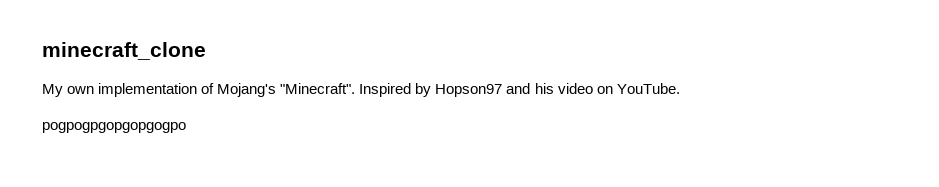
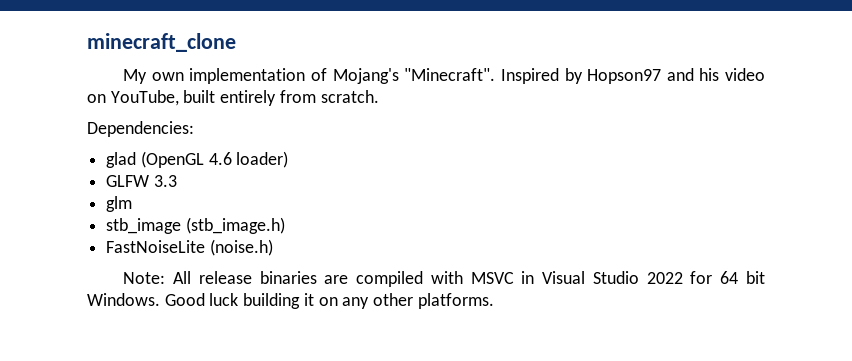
[616,83,680,94] [42,122,186,133] YouTube. // pogpogpgopgopgogpo -> [110,90,379,106] [87,121,194,137] [106,151,289,168] [106,175,177,187] [106,196,133,212] [106,217,285,234] [106,239,273,256] [123,271,765,287] [87,293,494,309] YouTube, built entirely from scratch. // Dependencies: // glad (OpenGL 4.6 loader) // GLFW 3.3 // glm // stb_image (stb_image.h) // FastNoiseLite (noise.h) // Note: All release binaries are compiled with MSVC in Visual Studio 2022 for 64 bit Windows. Good luck building it on any other platforms.

